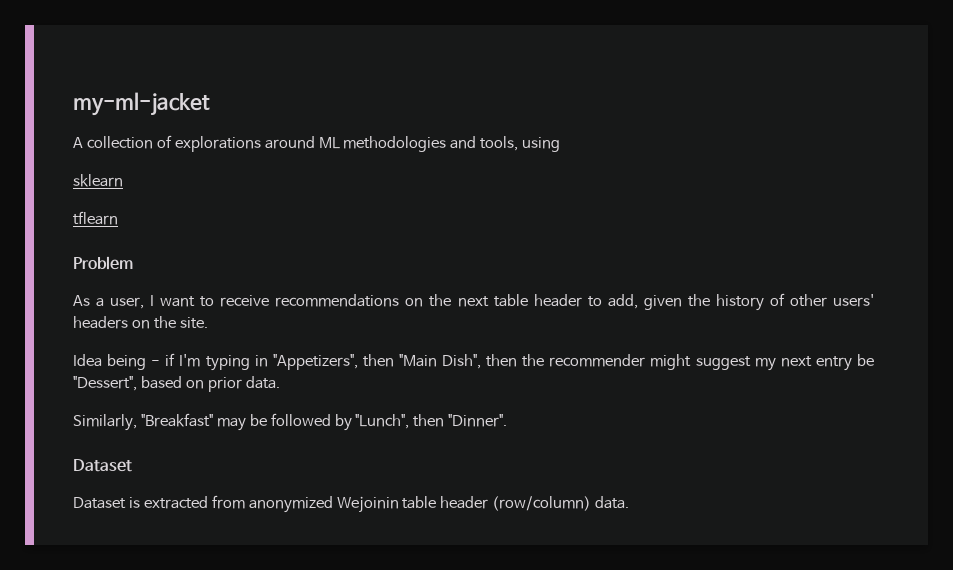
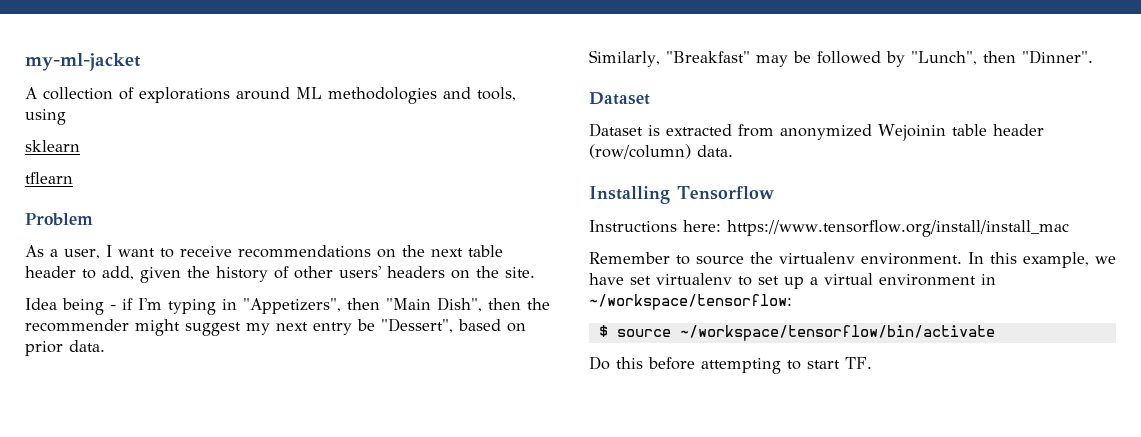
(630, 502) none -> [589,186,774,204] [589,220,1069,237] [589,252,1116,268] [589,273,996,289] [589,294,792,310] [598,325,995,341] [589,356,872,374] // Installing Tensorflow // Instructions here: https://www.tensorflow.org/install/install_mac // Remember to source the virtualenv environment. In this example, we have set virtualenv to set up a virtual environment in ~/workspace/tensorflow: // $ source ~/workspace/tensorflow/bin/activate // Do this before attempting to start TF.

